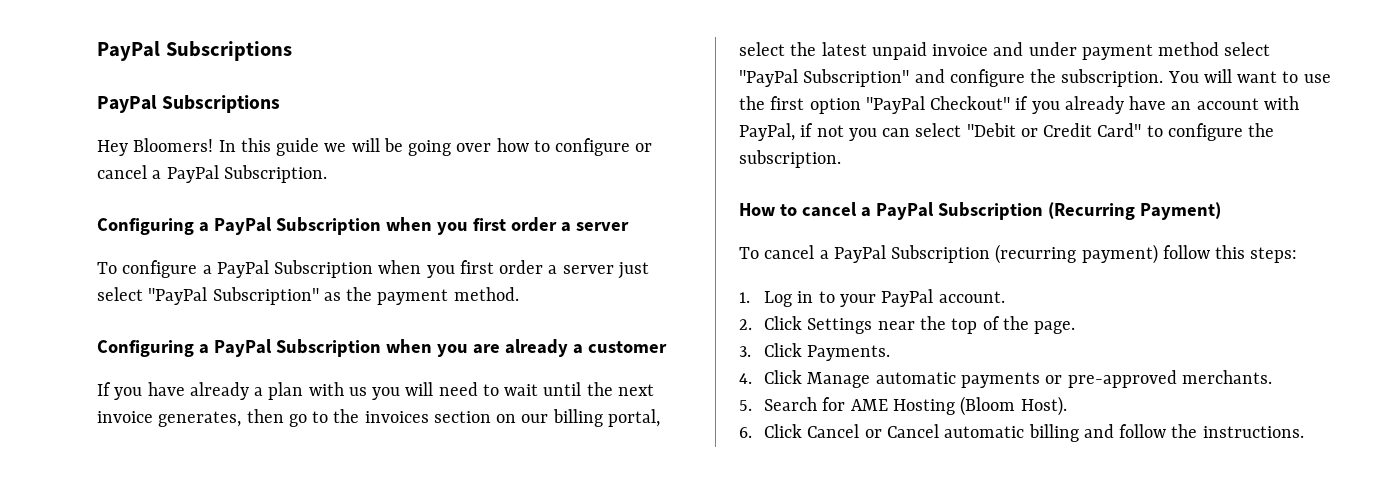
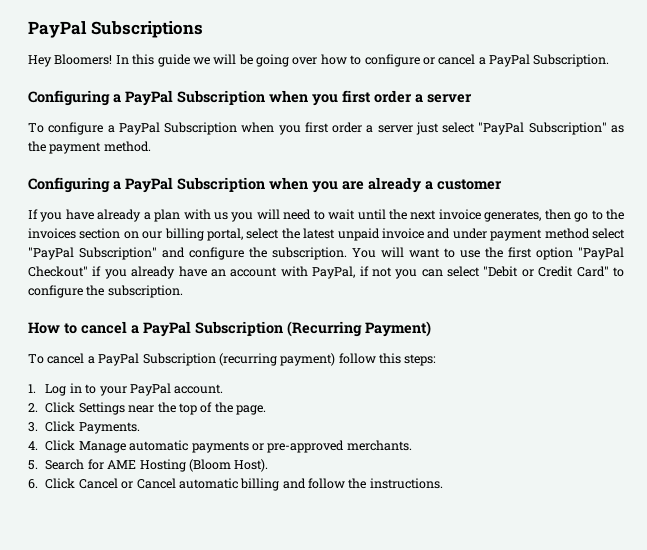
[97,41,292,61] [97,95,281,113] PayPal Subscriptions // PayPal Subscriptions -> [28,21,203,38] PayPal Subscriptions

